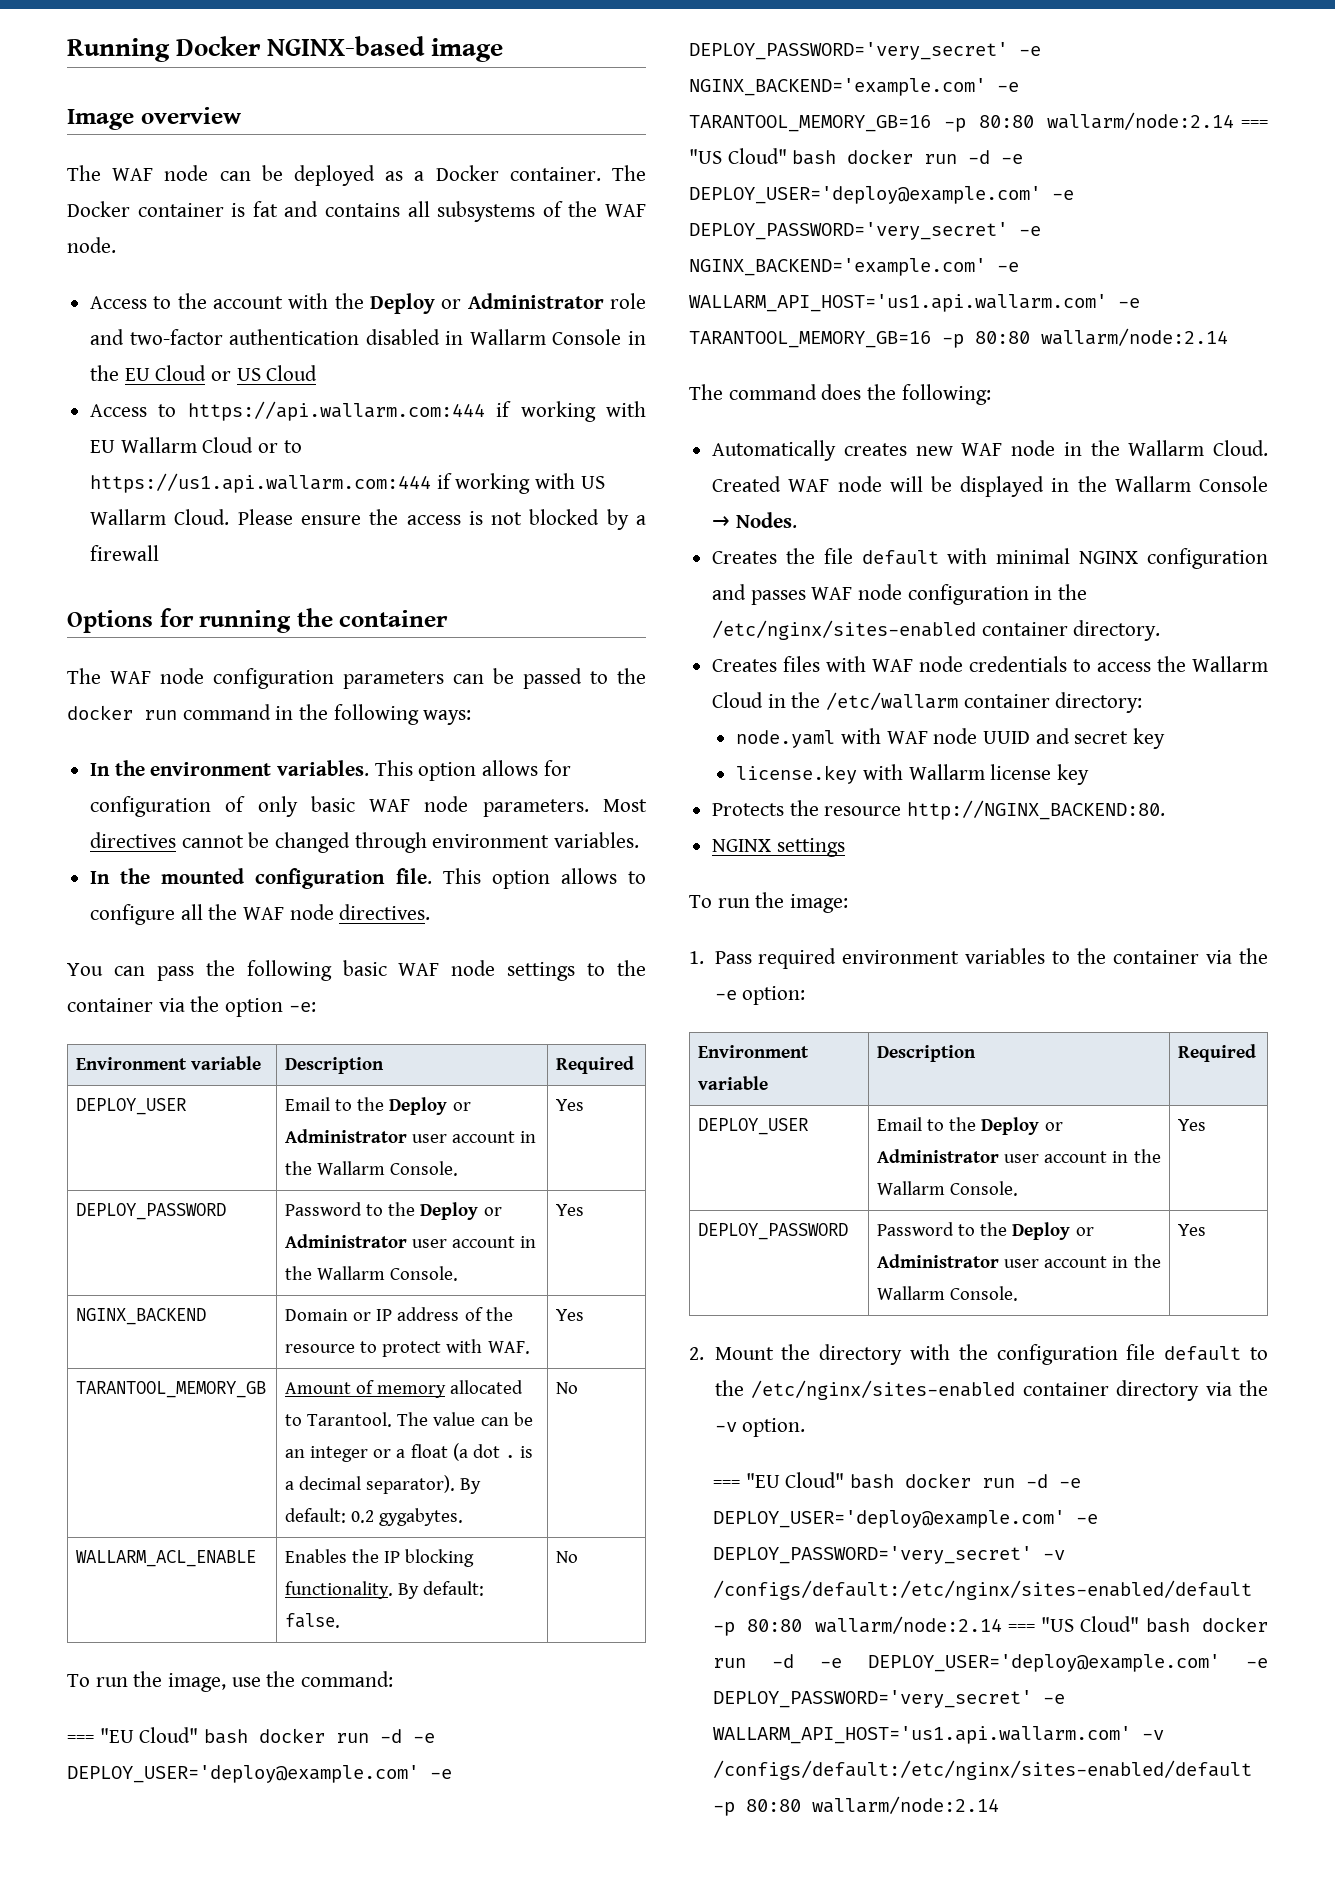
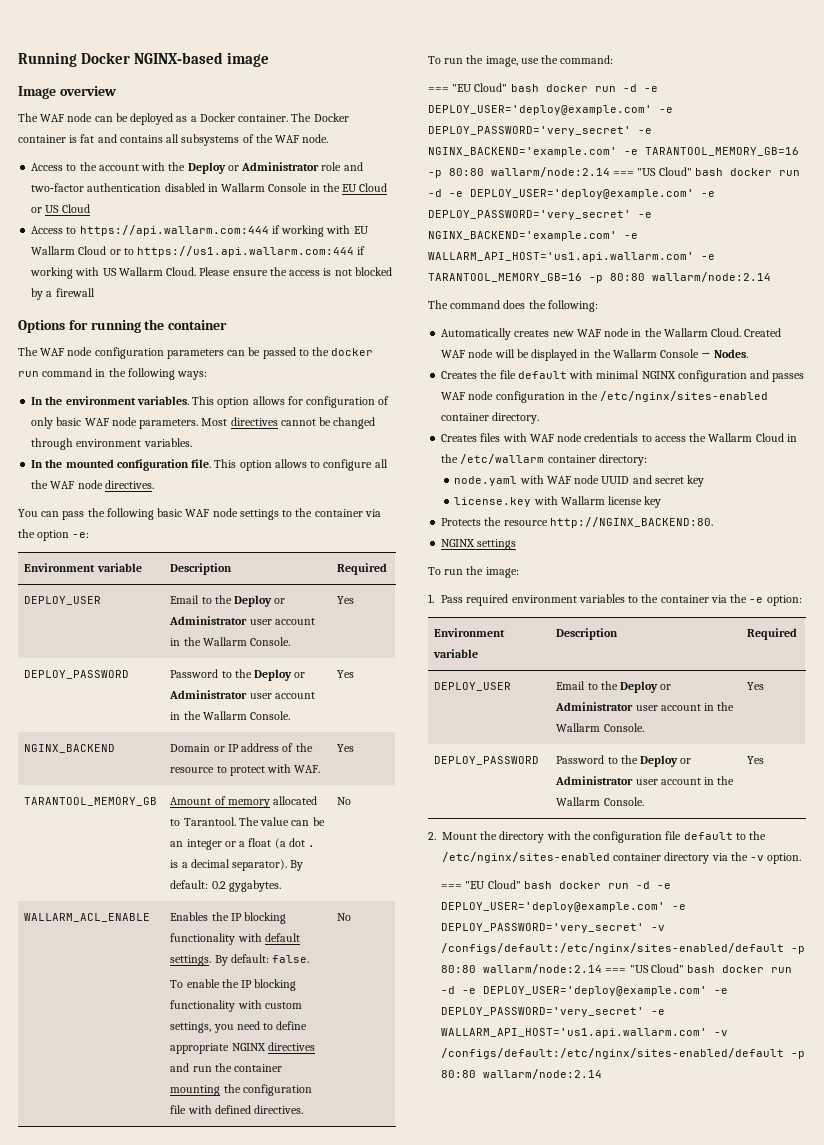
[285,1581,394,1599] functionality. -> [170,933,300,945] [170,955,212,966] functionality with default settings.
(341, 1620) none -> [170,979,297,991] [170,1000,302,1012] [170,1021,308,1033] [170,1042,315,1054] [170,1063,283,1072] [170,1084,312,1096] [170,1105,304,1114] // To enable the IP blocking functionality with custom settings, you need to define appropriate NGINX directives and run the container mounting the configuration file with defined directives.

